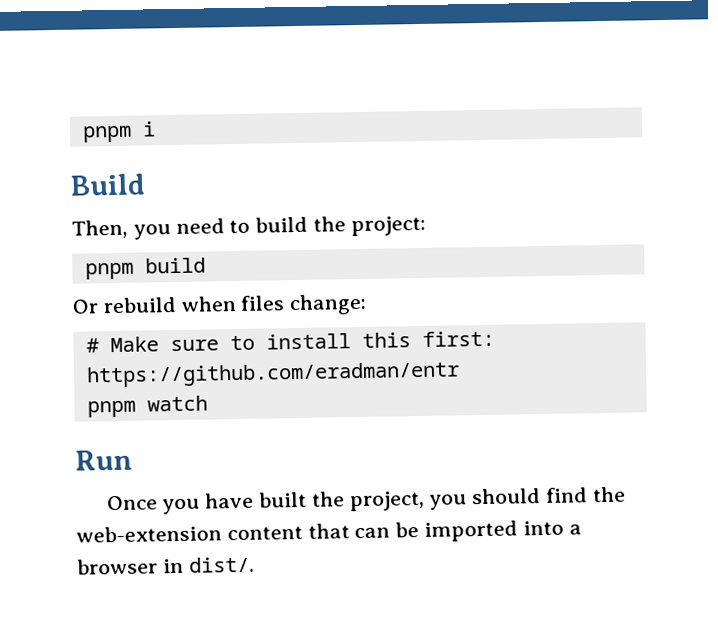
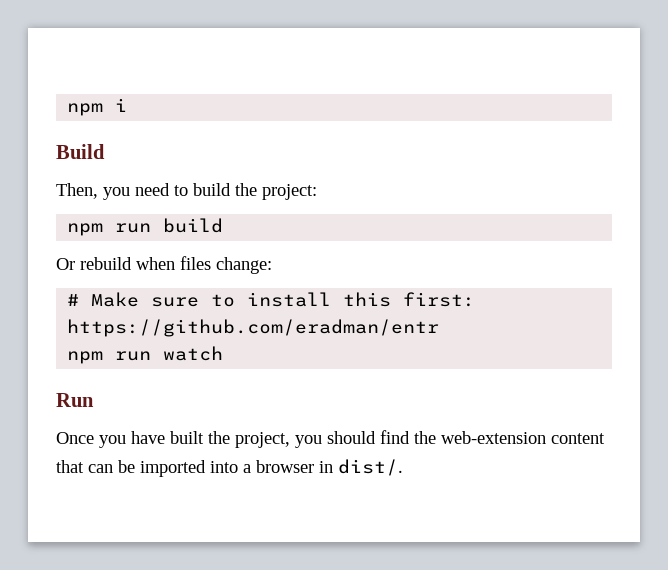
[81,125,132,143] pnpm -> [67,103,104,116] npm
[84,262,134,280] pnpm -> [67,223,152,236] npm run
[86,400,136,418] pnpm -> [67,351,152,364] npm run

